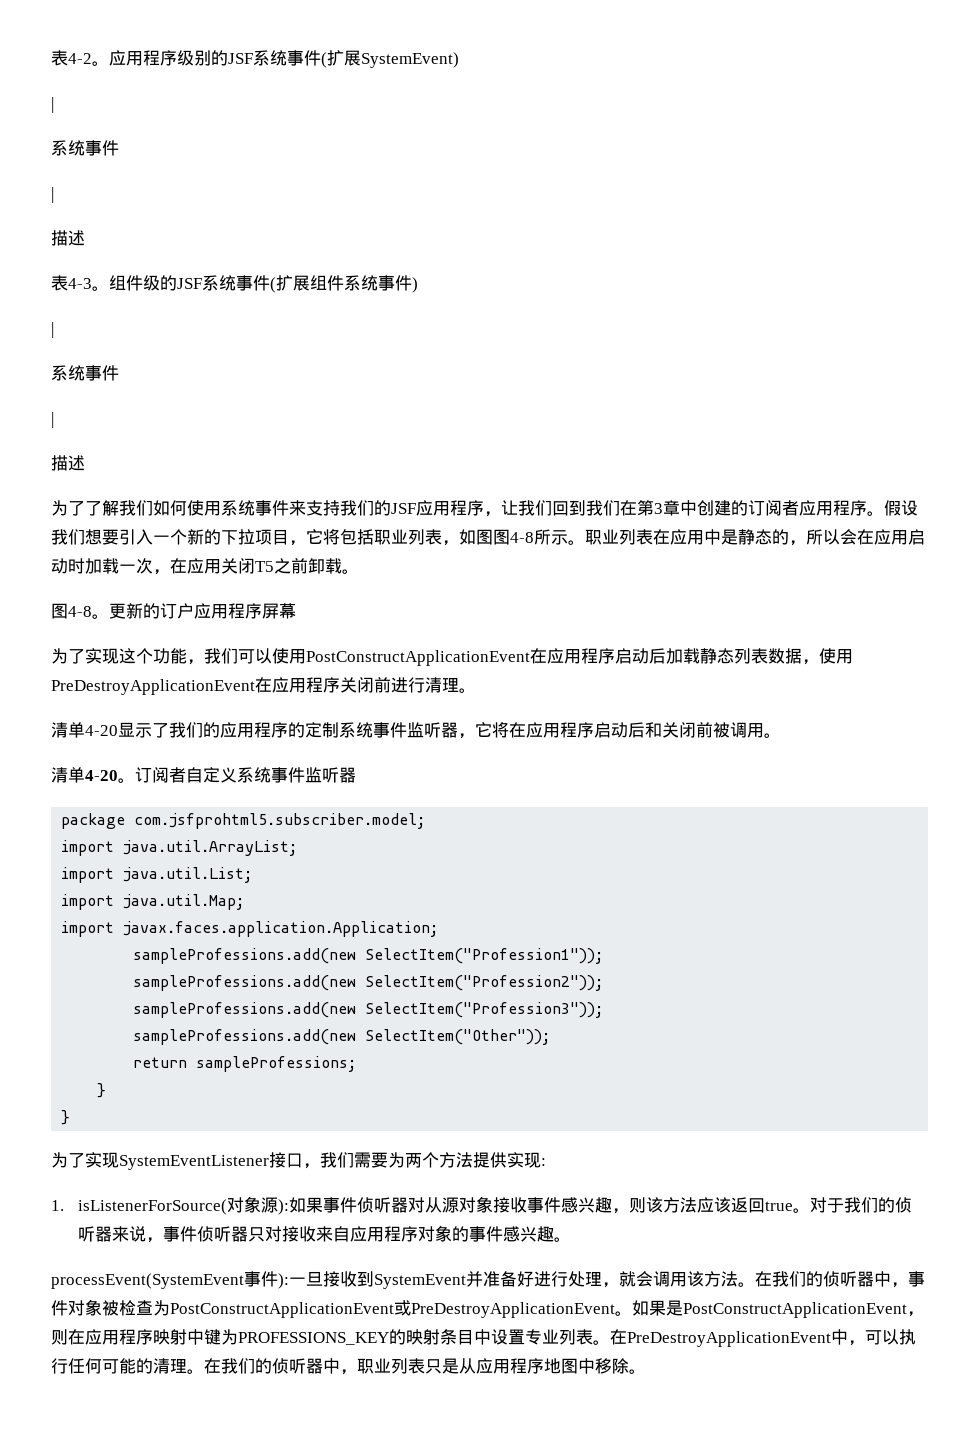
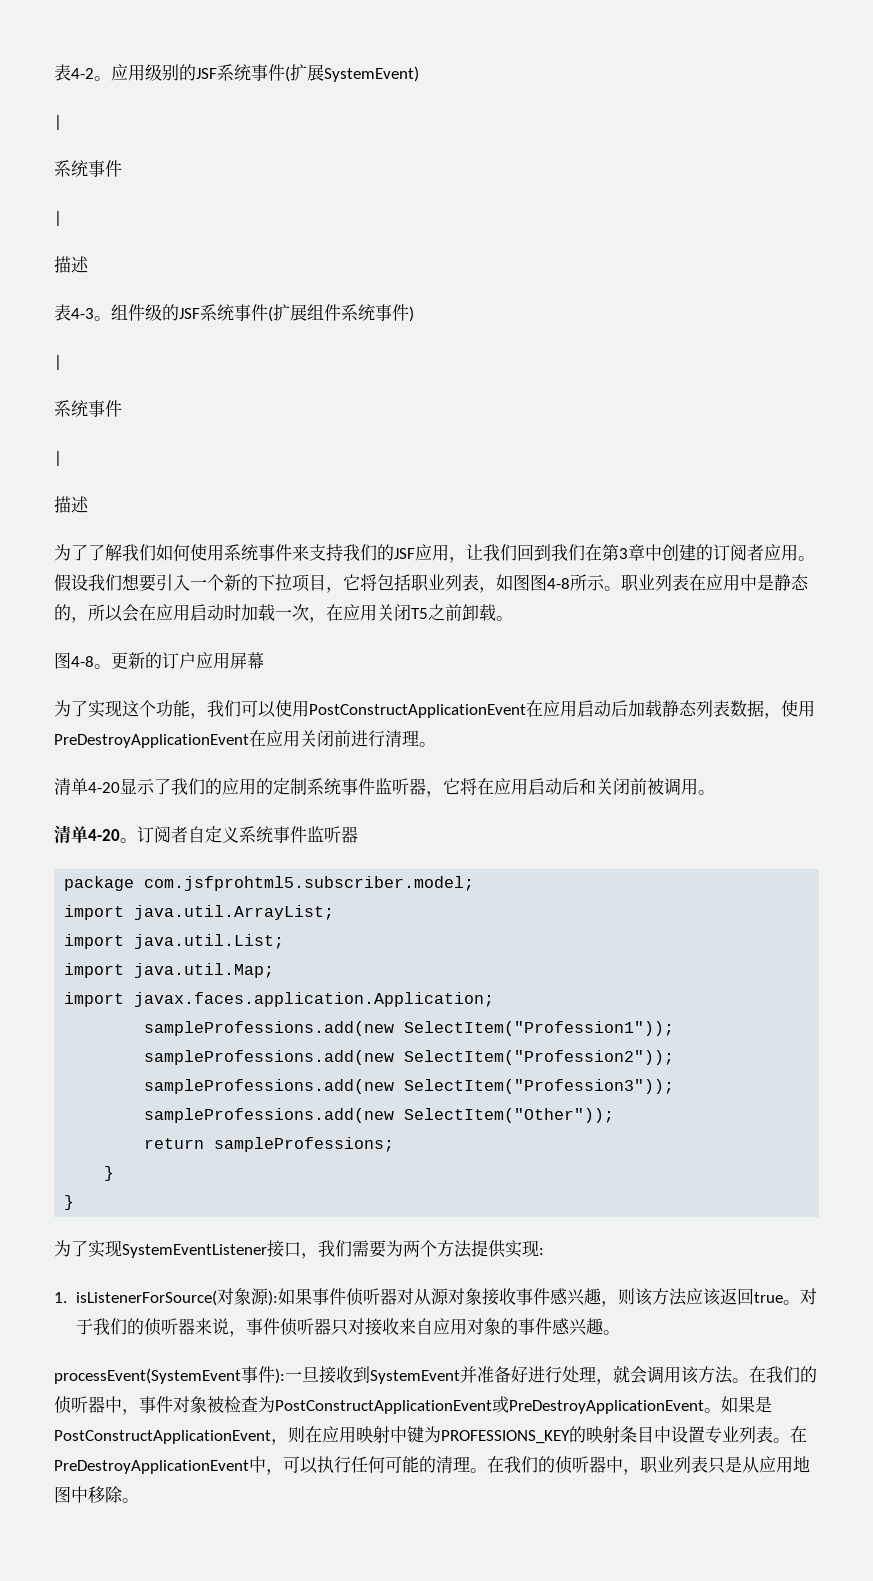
[143,50,177,66] 程序 -> (145, 72) none
[450,500,484,516] 程序 -> (449, 552) none
[833,500,867,516] 程序 -> (798, 552) none
[228,603,262,619] 程序 -> (230, 660) none
[581,648,615,664] 程序 -> (577, 708) none
[306,677,340,693] 程序 -> (300, 738) none
[254,722,288,738] 程序 -> (256, 786) none
[560,722,594,738] 程序 -> (528, 786) none
[383,1226,418,1242] 程序 -> (467, 1326) none
[119,1329,153,1345] 程序 -> (356, 1434) none
[510,1358,544,1374] 程序 -> (793, 1464) none

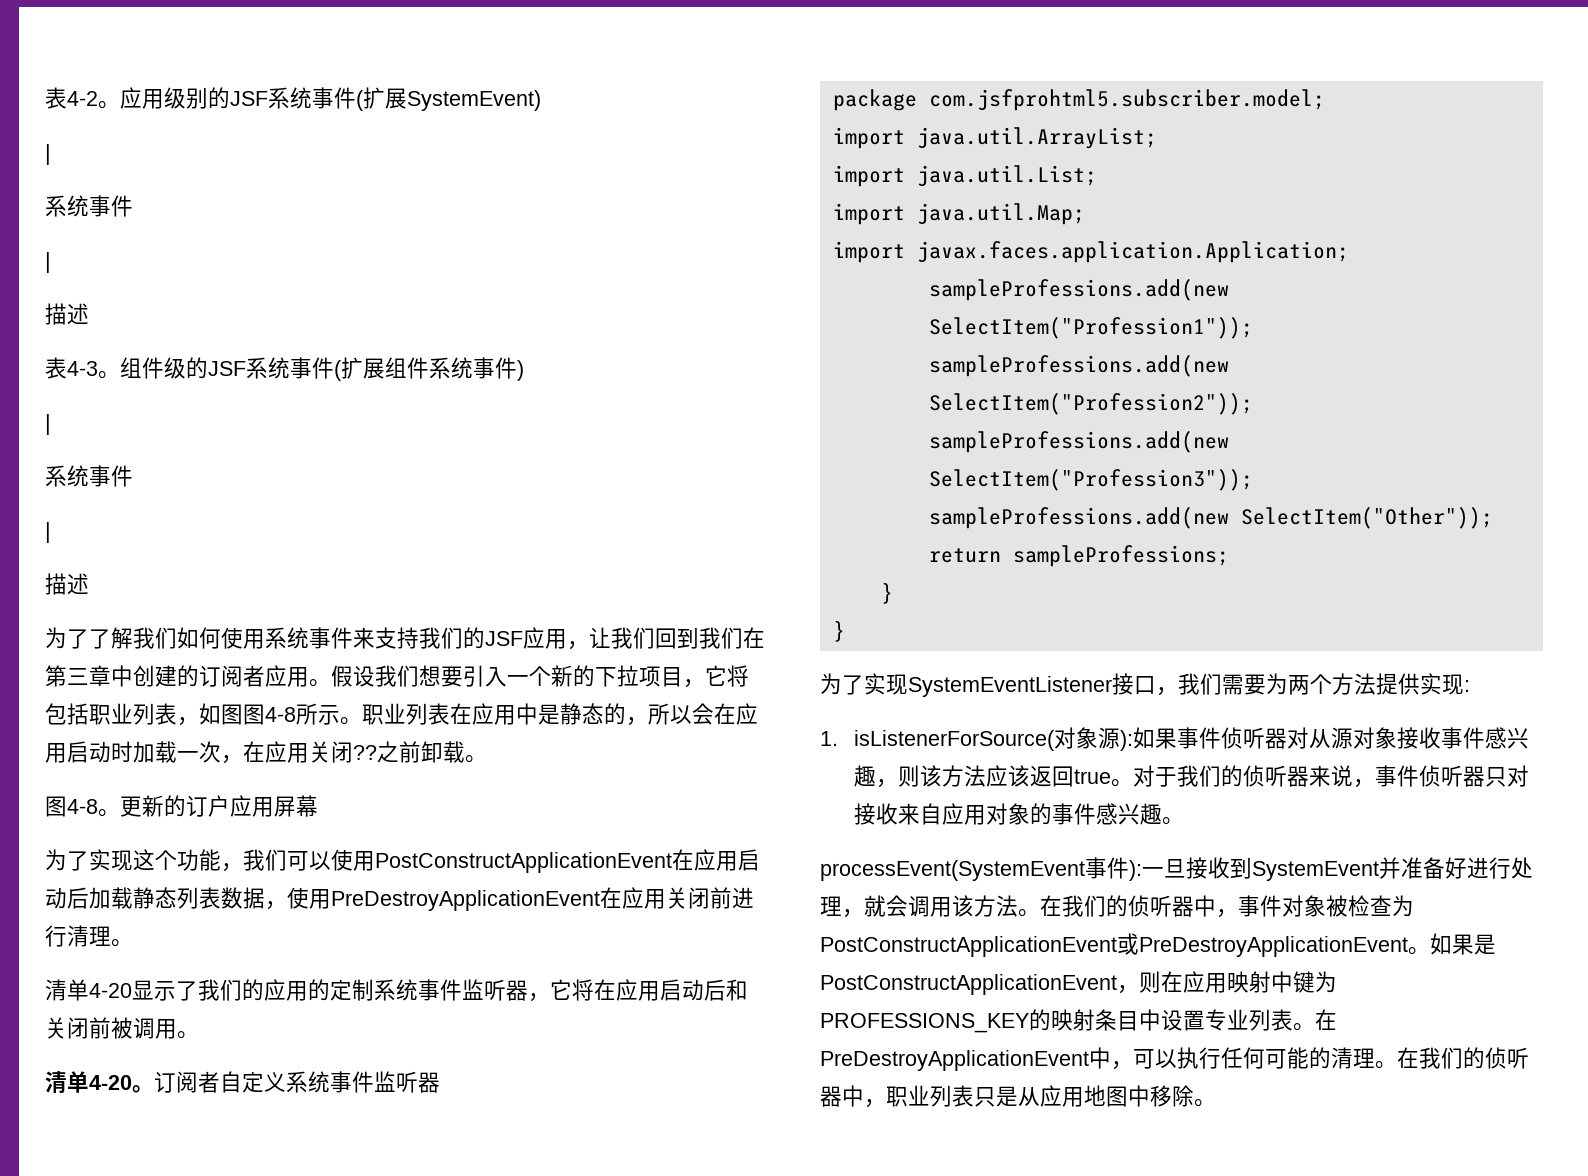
[619,548,628,559] 3 -> [67,668,89,685] 三
[411,608,428,619] T5 -> [353,745,377,760] ??

